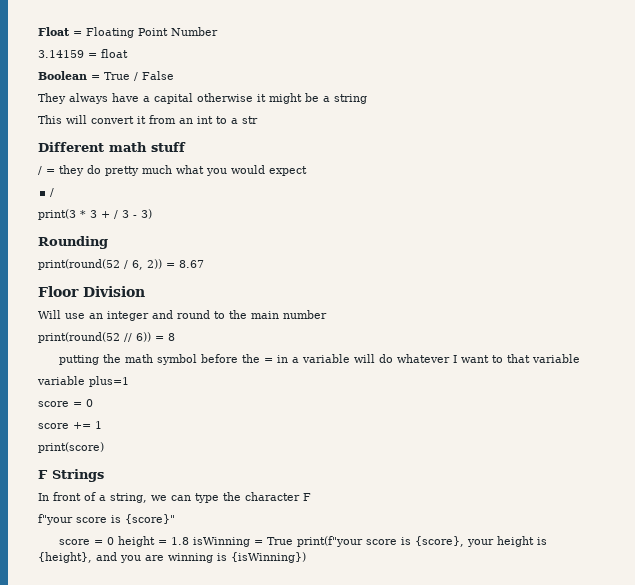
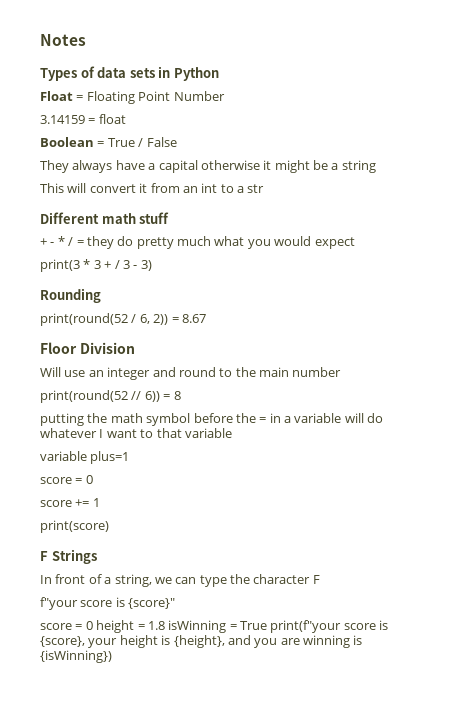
(38, 31) none -> [40,34,86,46] [40,66,219,81] Notes // Types of data sets in Python //
(186, 147) none -> [40,236,65,246] + - *
[50,188,55,197] // / -> (355, 243) none

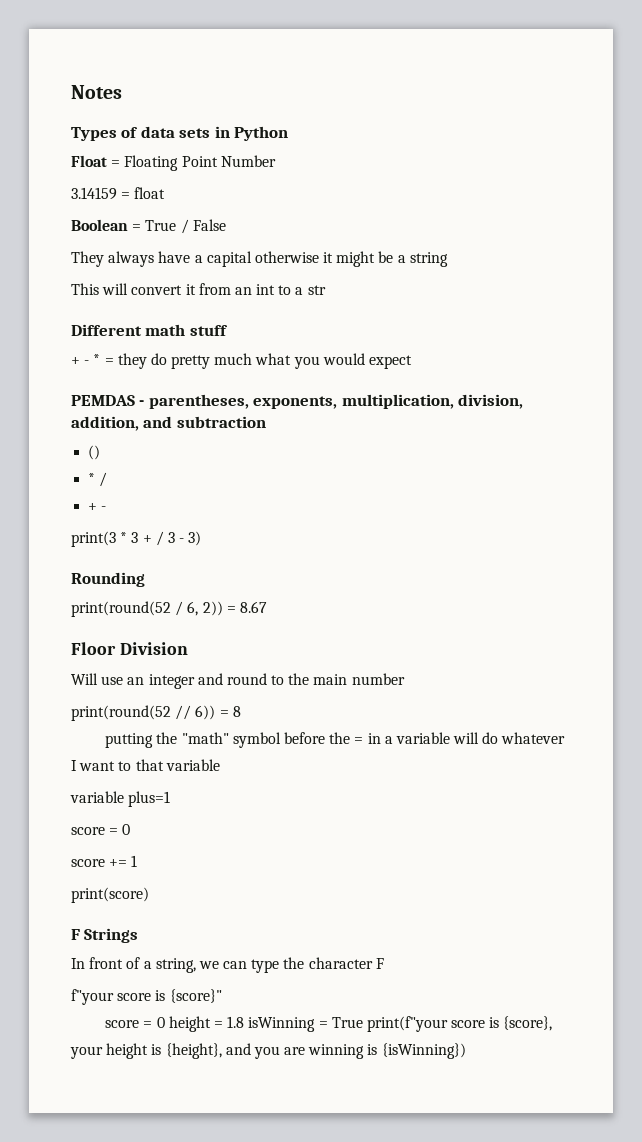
[68,237,74,246] / -> (101, 359) none
(355, 243) none -> [71,394,524,409] [71,416,266,431] [88,445,101,460] [88,472,108,487] [88,503,107,511] // PEMDAS - parentheses, exponents, multiplication, division, addition, and subtraction // () // * / // + -
[110,413,143,423] math -> [181,732,229,744] "math"

